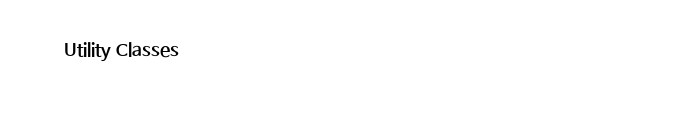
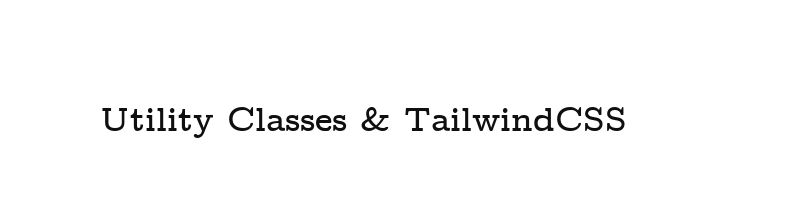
(179, 50) none -> [360,107,627,131] & TailwindCSS

